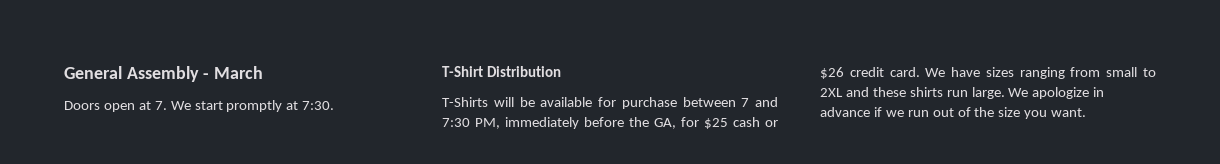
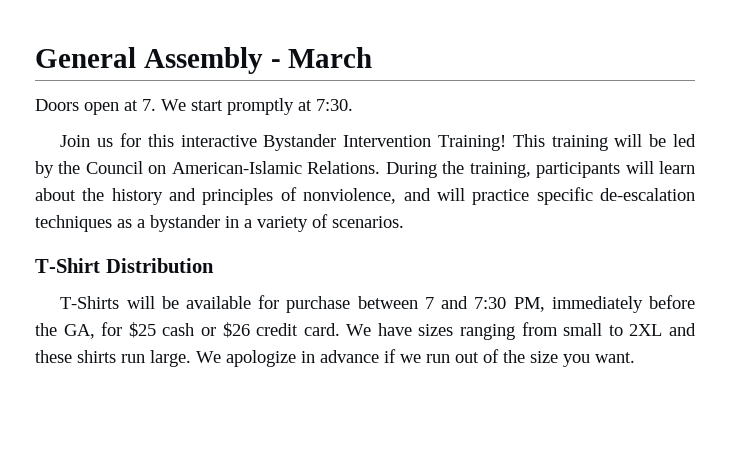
(335, 105) none -> [60,133,696,151] [35,161,695,178] [35,187,696,205] [35,214,404,232] // Join us for this interactive Bystander Intervention Training! This training will be led by the Council on American-Islamic Relations. During the training, participants will learn about the history and principles of nonviolence, and will practice specific de-escalation techniques as a bystander in a variety of scenarios.

